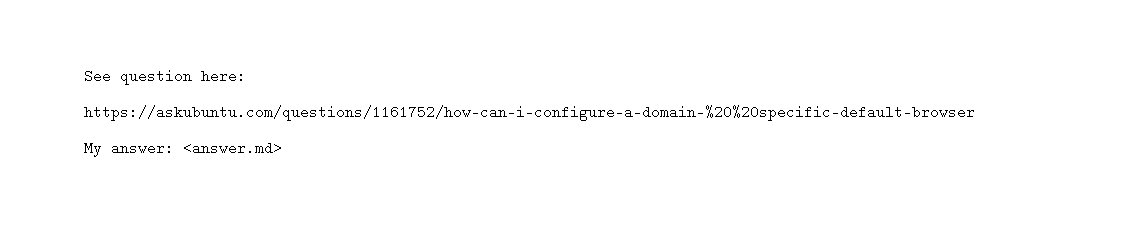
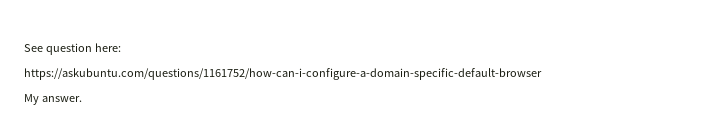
[84,105,975,121] https://askubuntu.com/questions/1161752/how-can-i-configure-a-domain-%20%20specific-default-browser -> [24,68,542,80] https://askubuntu.com/questions/1161752/how-can-i-configure-a-domain-specific-default-browser
[111,141,282,155] answer: <answer.md> -> [41,96,82,102] answer.

